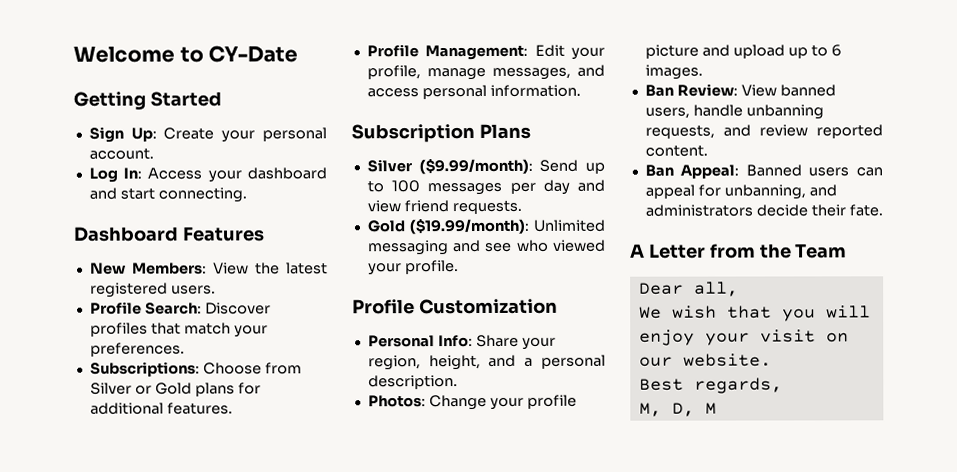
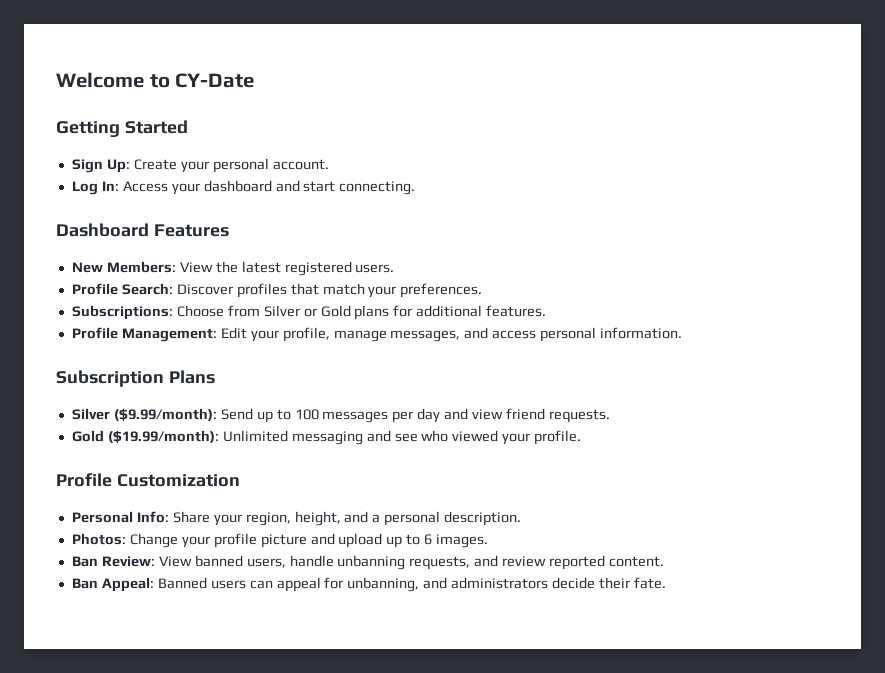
[630,243,848,259] [638,281,739,297] [638,305,871,322] [638,329,849,346] [638,353,772,367] [638,377,783,394] [638,402,717,417] // A Letter from the Team // Dear all, // We wish that you will enjoy your visit on our website. // Best regards, // M, D, M -> (666, 583) none

